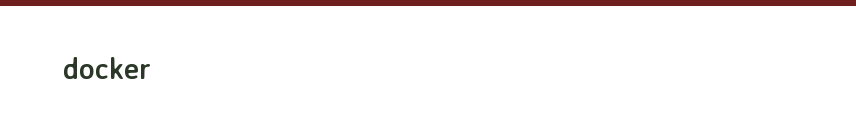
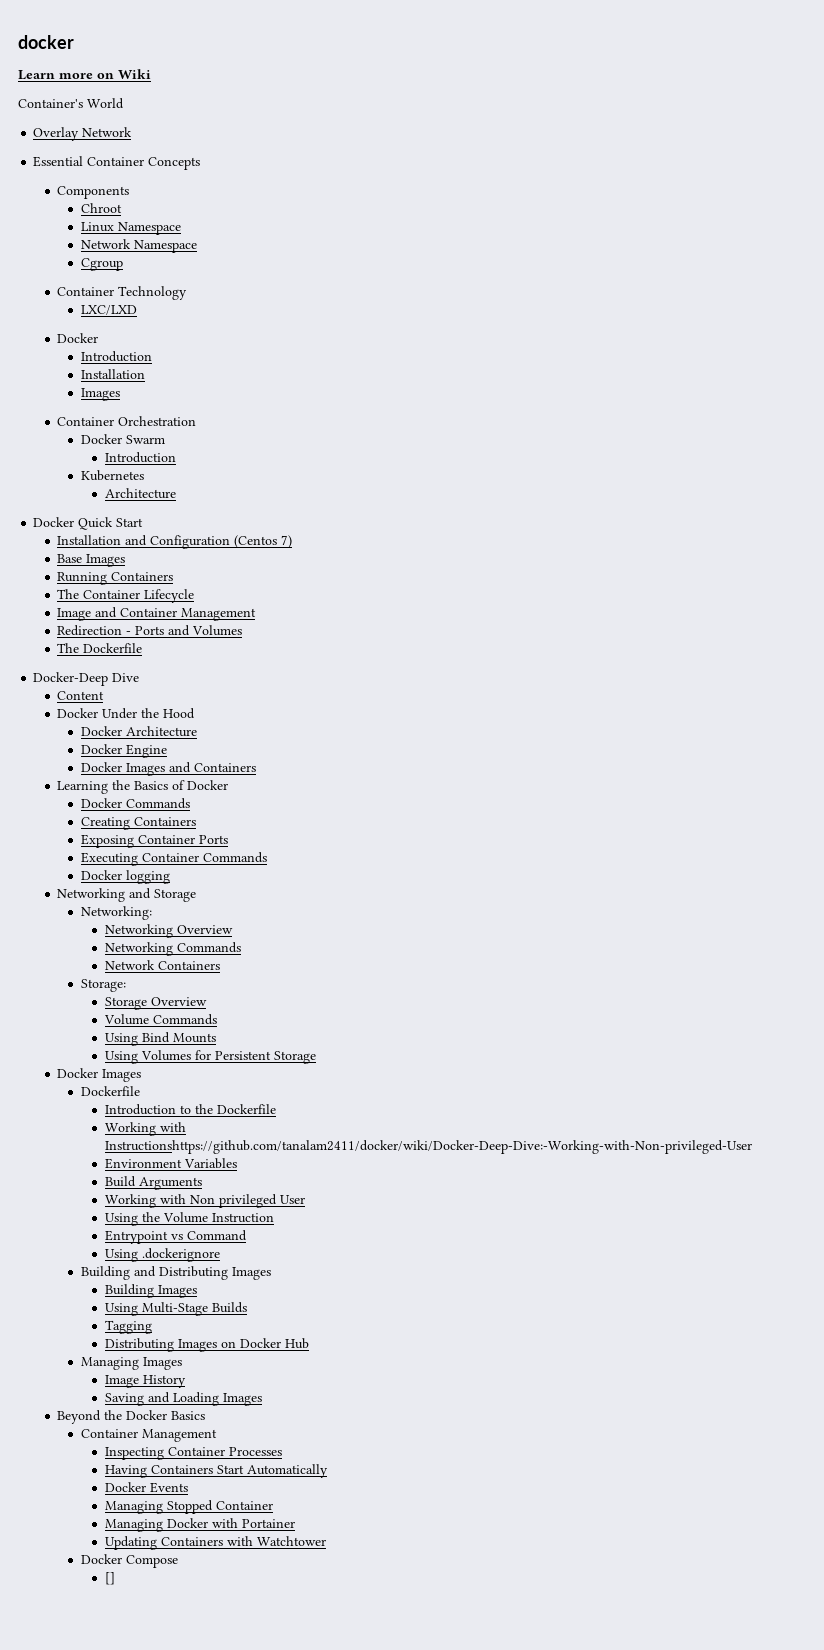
(151, 68) none -> [18,69,151,80] [18,98,124,109] [33,127,133,141] [33,156,201,170] [57,186,130,199] [80,203,122,213] [80,222,181,235] [80,239,197,253] [80,258,123,271] [57,286,188,300] [80,305,137,315] [57,333,99,343] [80,351,152,362] [80,369,145,379] [80,388,120,401] [57,416,197,426] [80,434,165,444] [104,452,176,463] [80,470,144,481] [104,488,176,499] [33,517,144,530] [57,535,293,549] [57,554,126,567] [57,572,174,585] [57,589,195,603] [57,607,257,621] [57,625,243,636] [57,643,143,653] [33,672,140,686] [57,691,105,700] [57,708,196,719] [80,726,197,737] [80,744,167,758] [80,762,256,776] [57,780,229,794] [80,798,190,809] [80,817,196,830] [80,834,228,848] [80,852,267,866] [80,870,170,884] [57,888,197,902] [80,906,152,920] [104,924,233,938] [104,942,241,956] [104,960,220,970] [80,979,126,992] [104,997,207,1010] [103,1014,217,1025] [104,1032,216,1046] [104,1050,316,1064] [57,1068,142,1082] [80,1086,140,1096] [104,1104,276,1115] [104,1122,186,1136] [104,1140,752,1154] [104,1158,237,1169] [104,1176,202,1190] [104,1194,305,1208] [104,1212,274,1226] [104,1230,247,1244] [104,1248,220,1262] [80,1266,271,1280] [104,1284,197,1298] [104,1302,247,1316] [104,1320,152,1334] [104,1338,309,1352] [80,1357,182,1370] [104,1375,186,1388] [104,1392,262,1406] [57,1410,206,1424] [80,1429,217,1442] [104,1447,282,1460] [104,1464,328,1478] [104,1482,188,1493] [104,1500,273,1514] [104,1518,295,1532] [104,1536,326,1550] [80,1554,178,1568] [104,1572,115,1585] // Learn more on Wiki // Container's World // Overlay Network // Essential Container Concepts // Components // Chroot // Linux Namespace // Network Namespace // Cgroup // Container Technology // LXC/LXD // Docker // Introduction // Installation // Images // Container Orchestration // Docker Swarm // Introduction // Kubernetes // Architecture // Docker Quick Start // Installation and Configuration (Centos 7) // Base Images // Running Containers // The Container Lifecycle // Image and Container Management // Redirection - Ports and Volumes // The Dockerfile // Docker-Deep Dive // Content // Docker Under the Hood // Docker Architecture // Docker Engine // Docker Images and Containers // Learning the Basics of Docker // Docker Commands // Creating Containers // Exposing Container Ports // Executing Container Commands // Docker logging // Networking and Storage // Networking: // Networking Overview // Networking Commands // Network Containers // Storage: // Storage Overview // Volume Commands // Using Bind Mounts // Using Volumes for Persistent Storage // Docker Images // Dockerfile // Introduction to the Dockerfile // Working with Instructionshttps://github.com/tanalam2411/docker/wiki/Docker-Deep-Dive:-Working-with-Non-privileged-User // Environment Variables // Build Arguments // Working with Non privileged User // Using the Volume Instruction // Entrypoint vs Command // Using .dockerignore // Building and Distributing Images // Building Images // Using Multi-Stage Builds // Tagging // Distributing Images on Docker Hub // Managing Images // Image History // Saving and Loading Images // Beyond the Docker Basics // Container Management // Inspecting Container Processes // Having Containers Start Automatically // Docker Events // Managing Stopped Container // Managing Docker with Portainer // Updating Containers with Watchtower // Docker Compose // []

